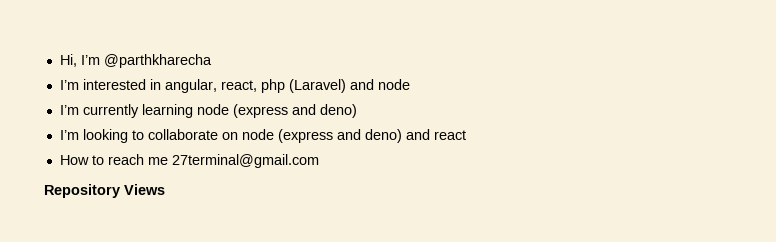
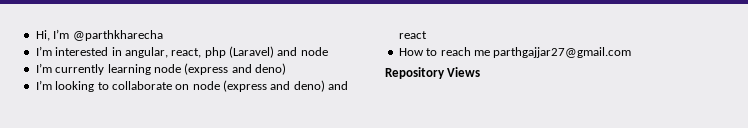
[171,154,319,168] 27terminal@gmail.com -> [493,47,632,58] parthgajjar27@gmail.com

